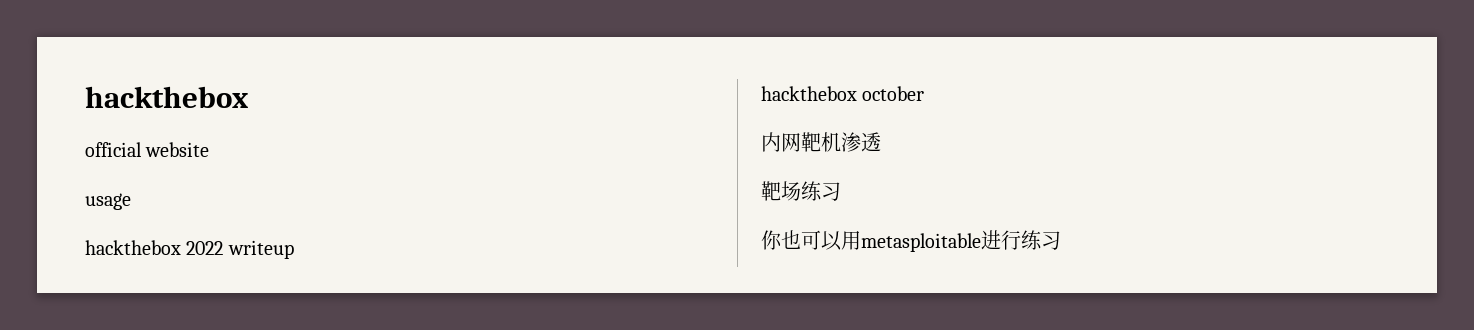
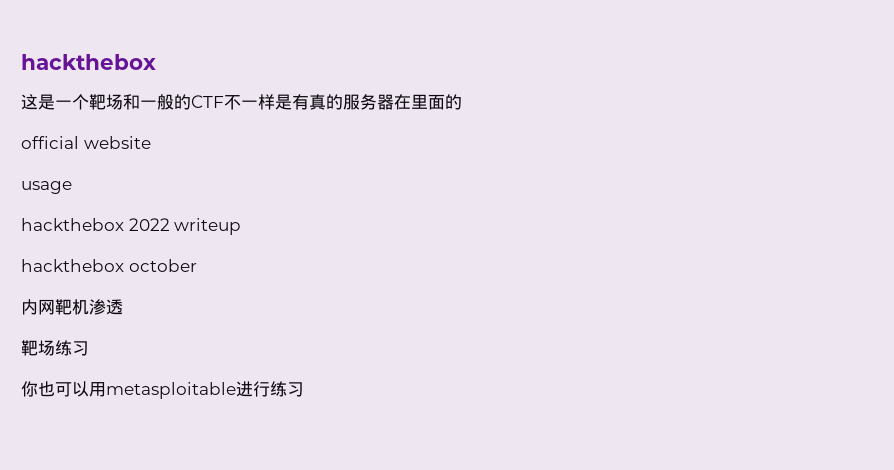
[85,86,249,108] hackthebox -> [21,54,156,70] [21,94,462,110] hackthebox // 这是一个靶场和一般的CTF不一样是有真的服务器在里面的

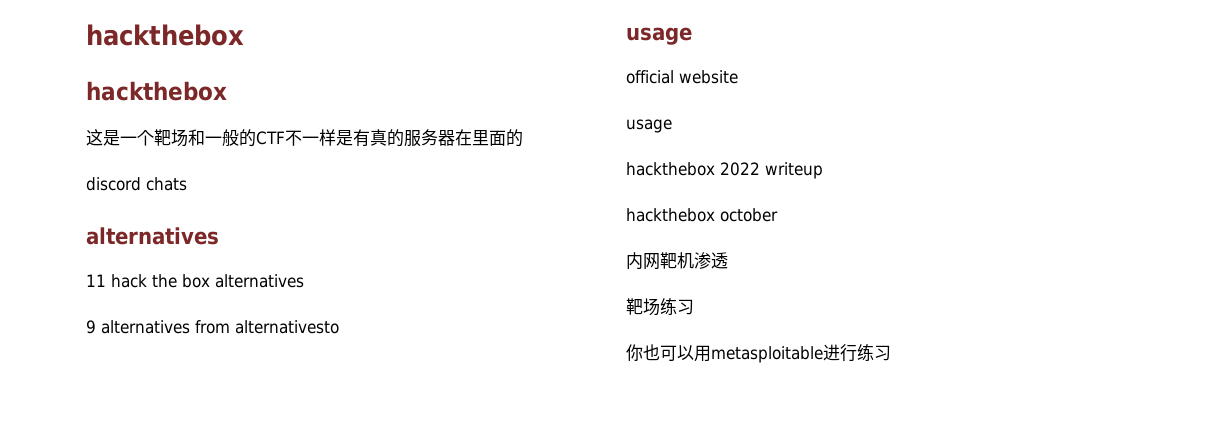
[21,54,156,70] hackthebox -> [86,24,244,46] [86,81,227,101] hackthebox // hackthebox
(462, 102) none -> [86,177,187,191] [86,227,219,245] [86,274,304,288] [86,320,339,334] [626,27,692,45] // discord chats // alternatives // 11 hack the box alternatives // 9 alternatives from alternativesto // usage

